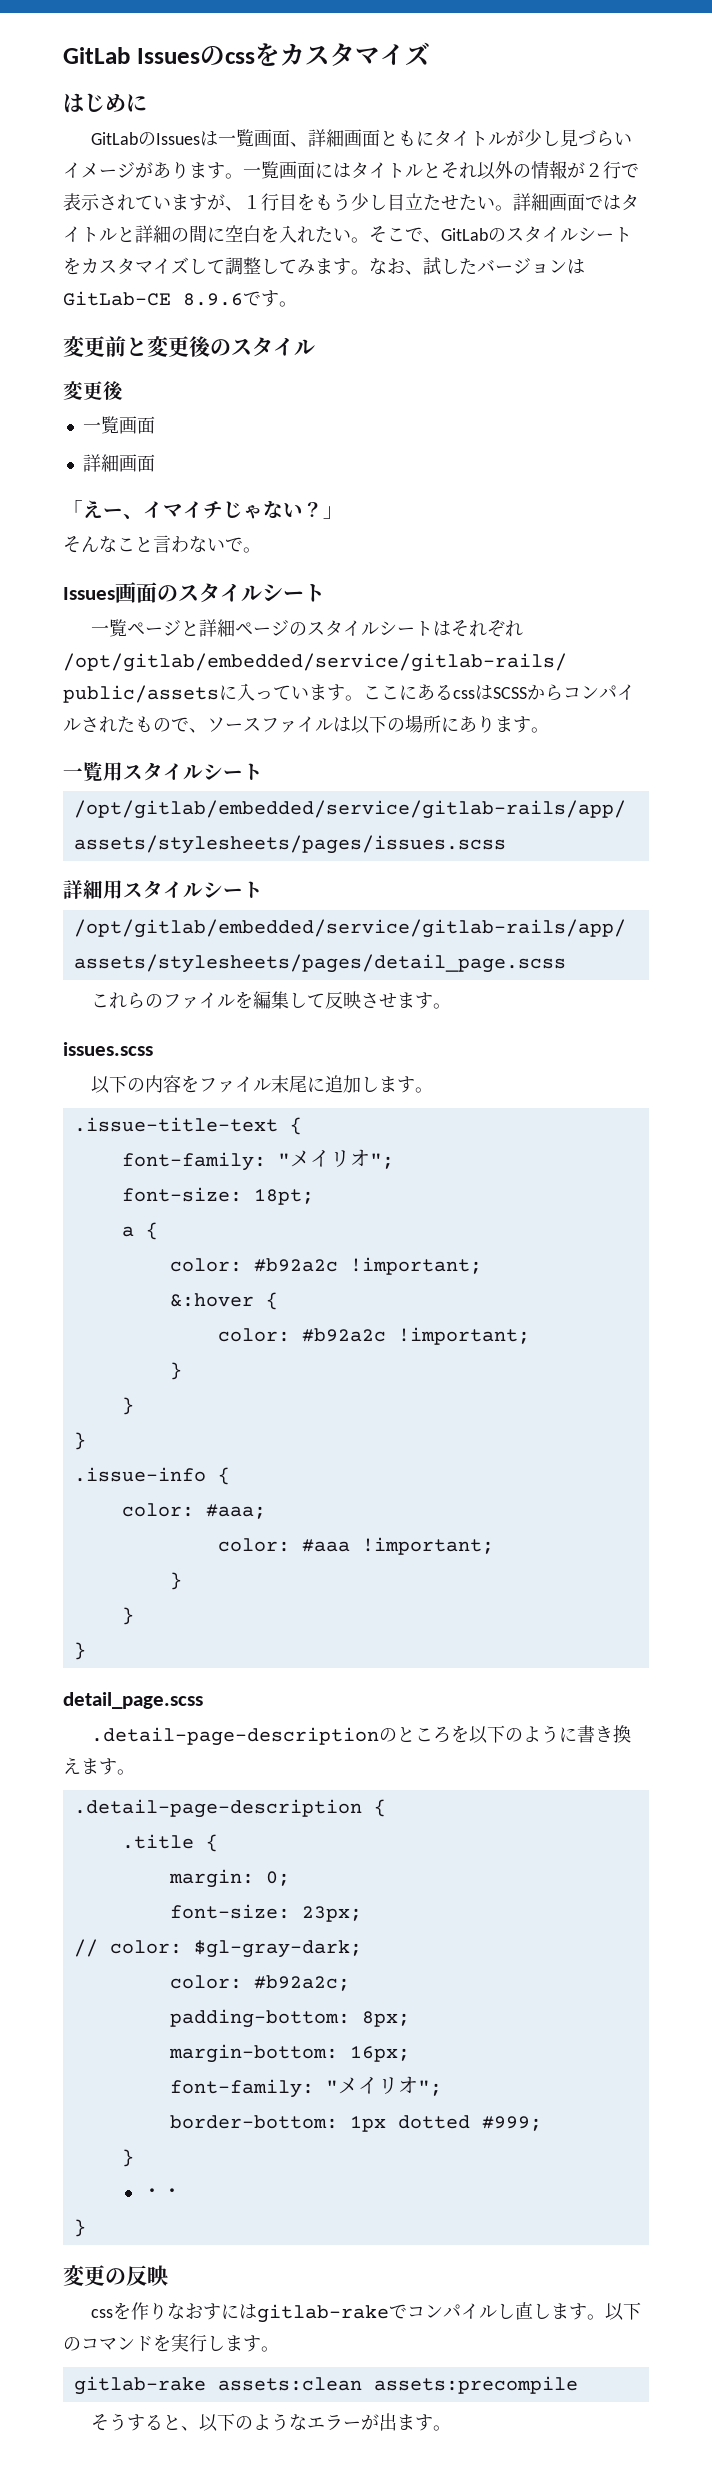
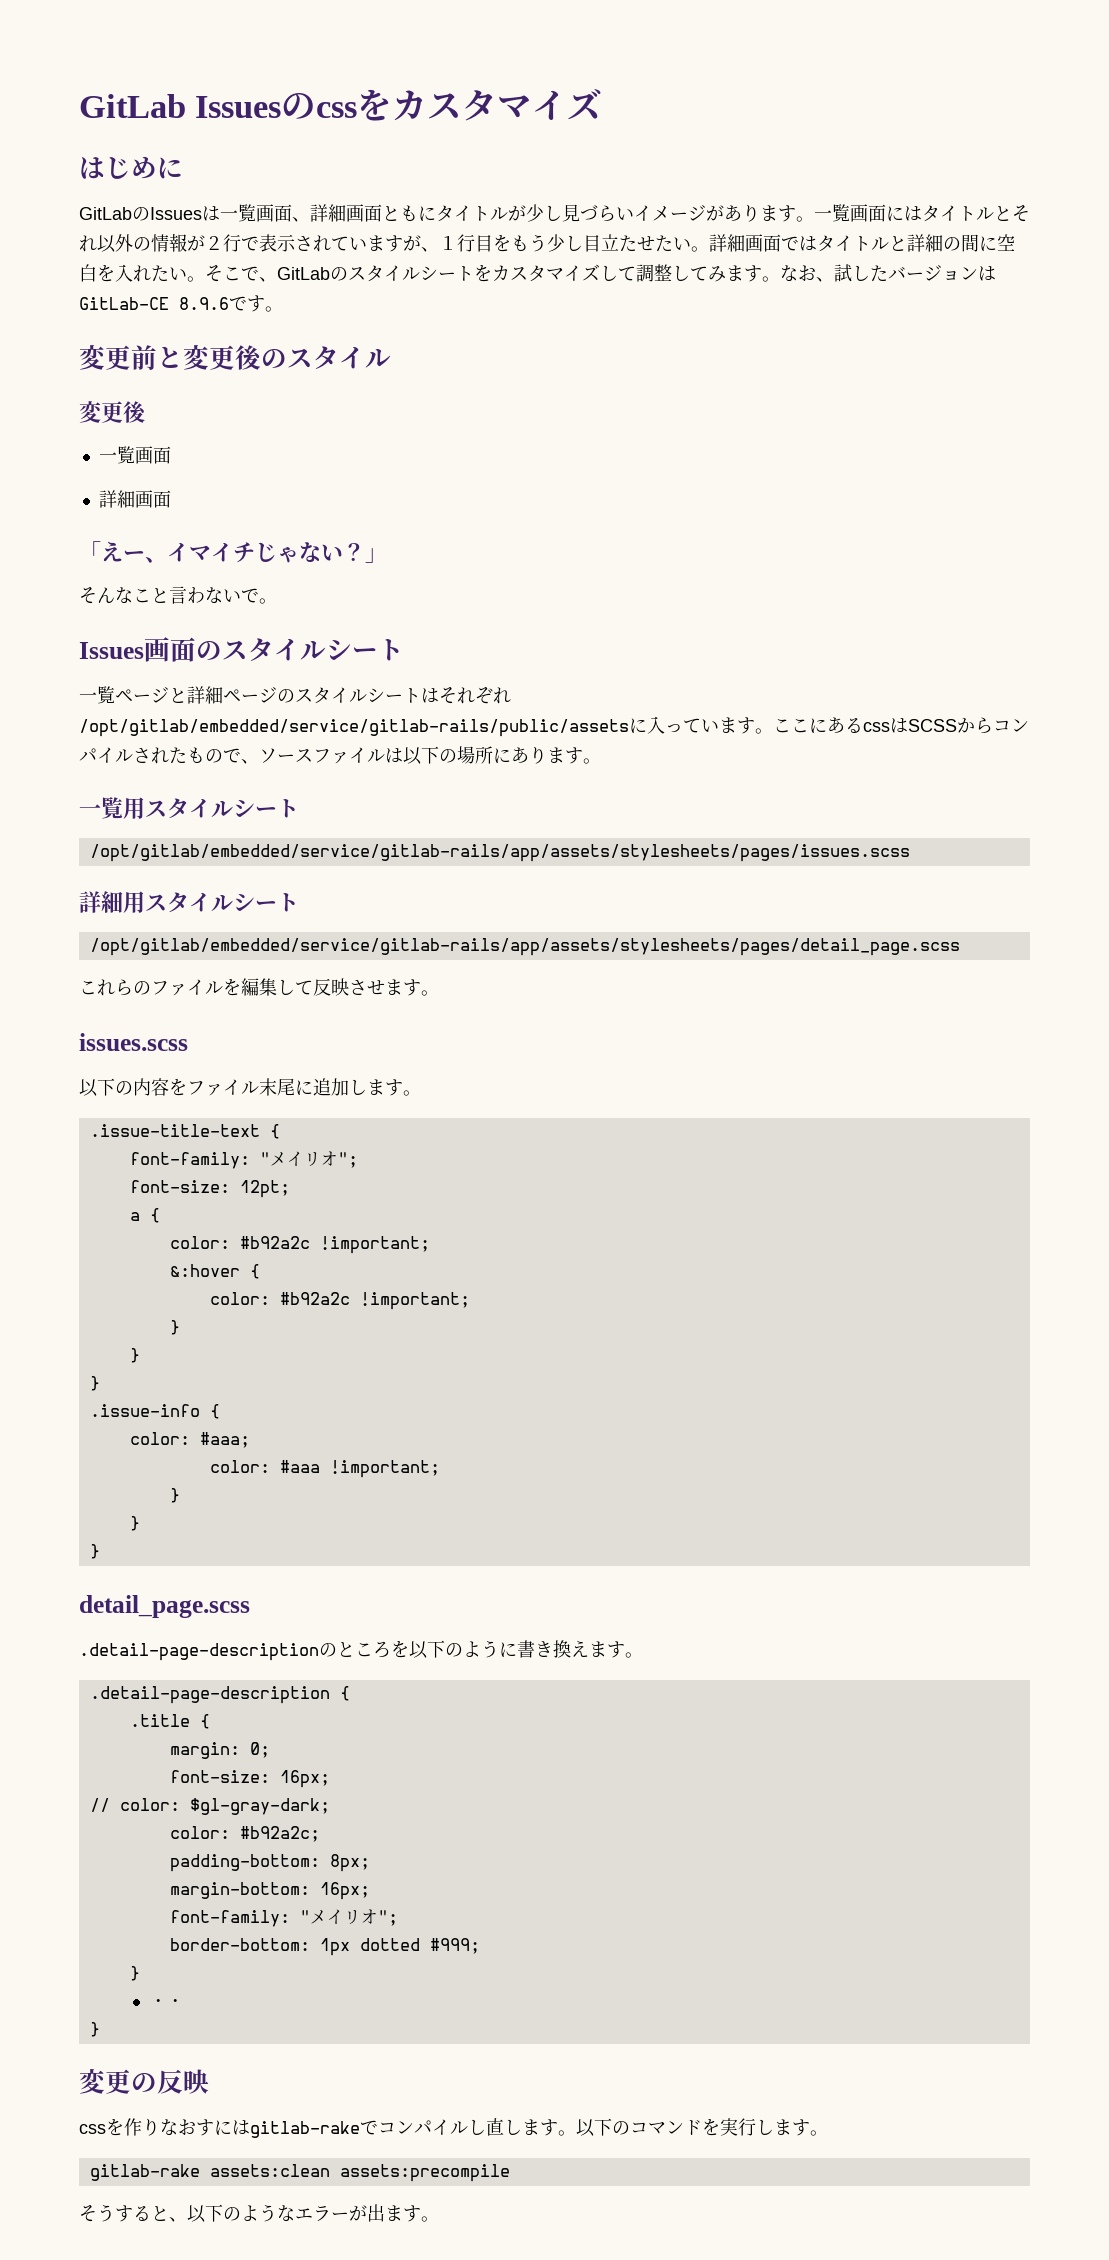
[253,1189,314,1205] 18pt; -> [239,1180,290,1198] 12pt;
[301,1906,362,1922] 23px; -> [279,1770,330,1788] 16px;

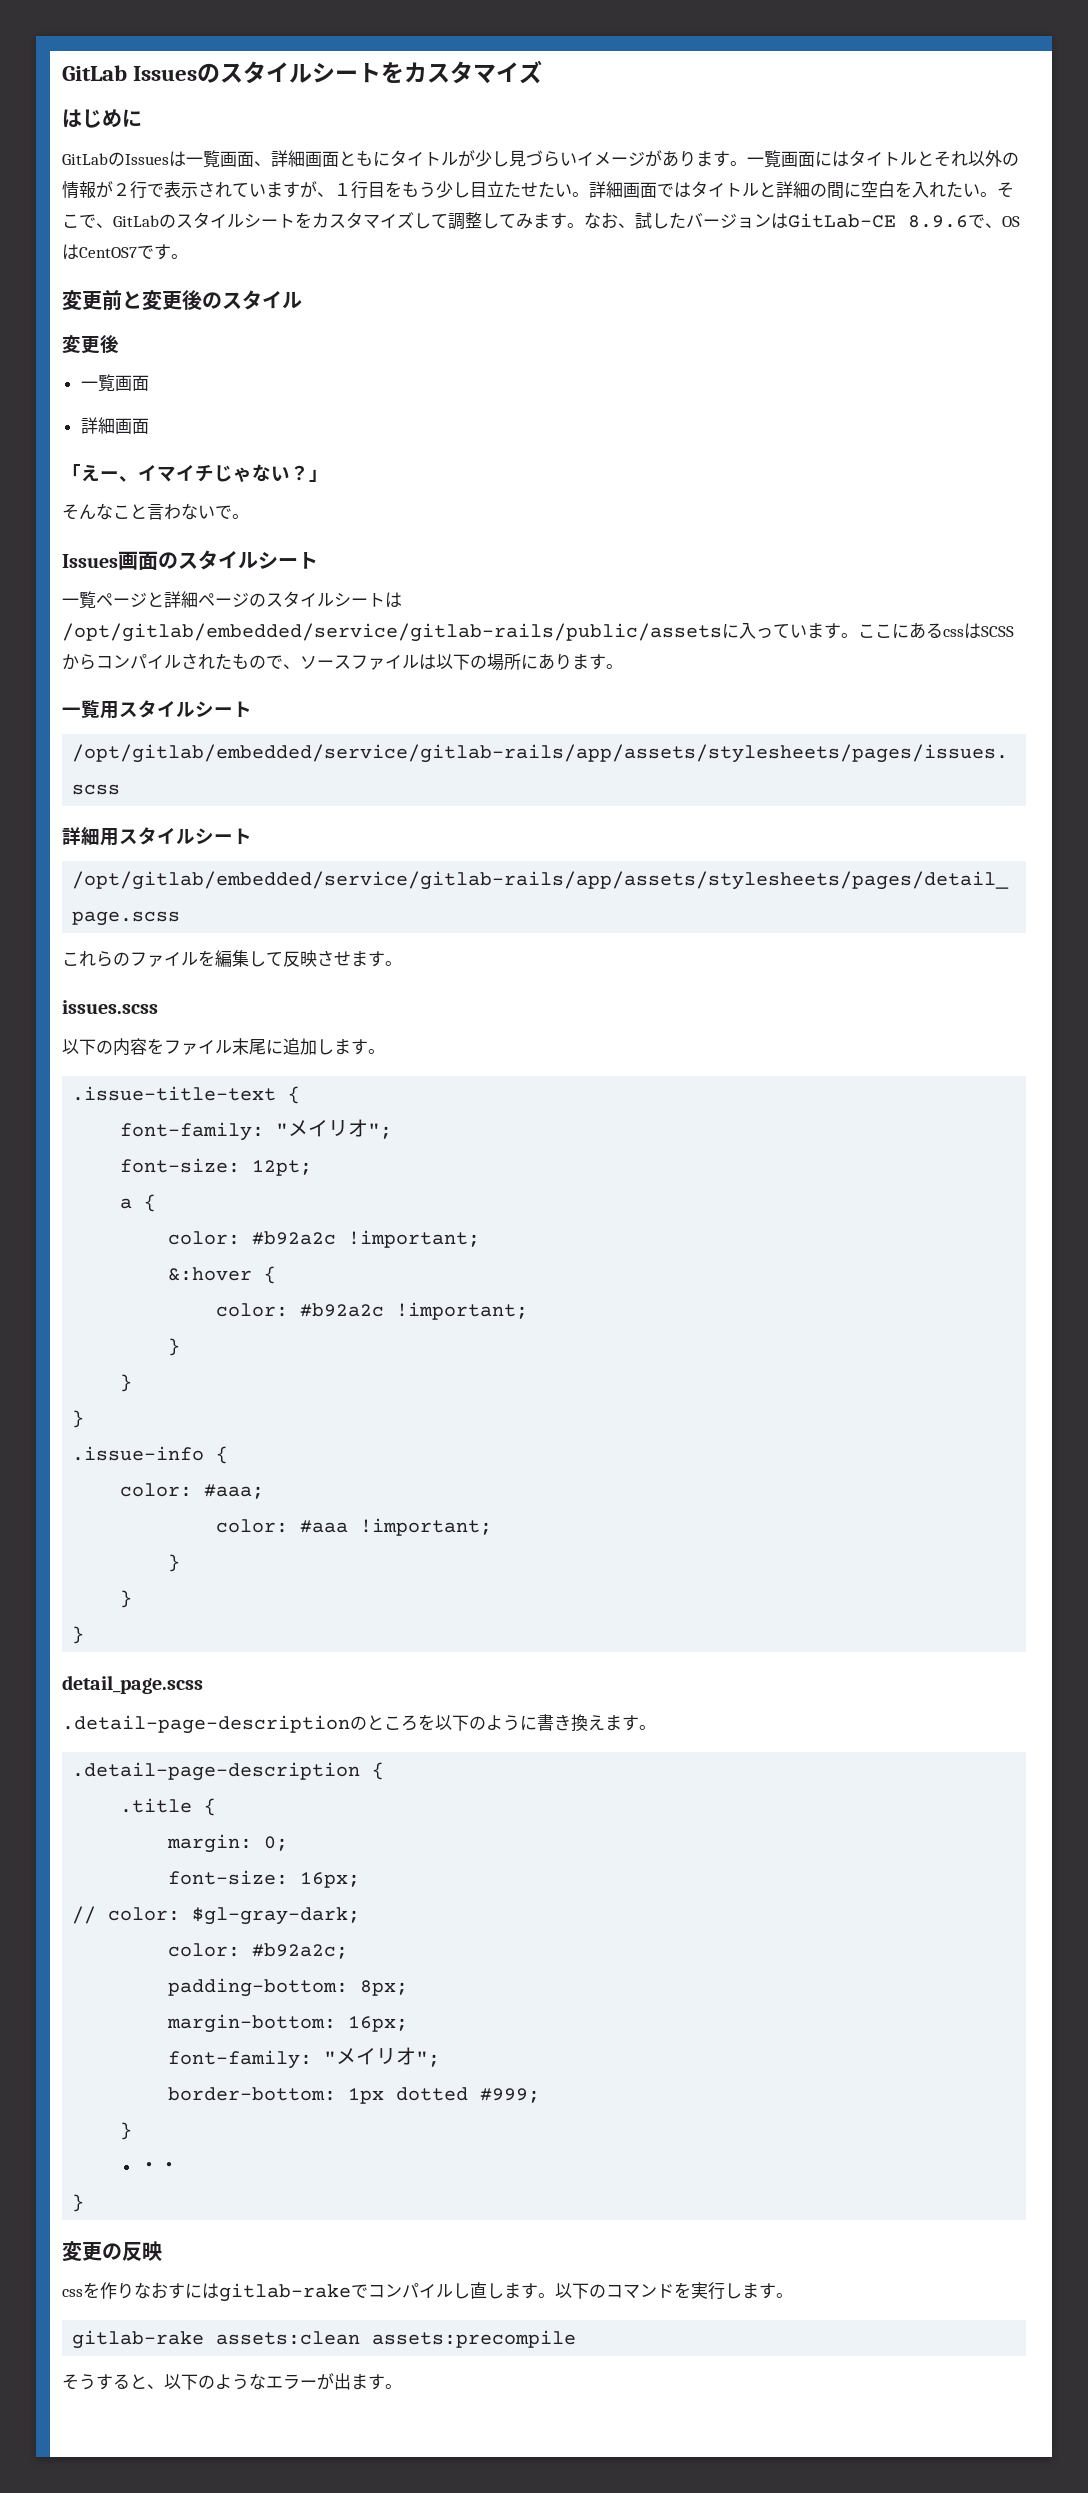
[316,102,358,118] css -> [220,61,382,84] スタイルシート
(247, 303) none -> [985,216,1020,228] [62,244,154,260] 、OSはCentOS7で
[439,687,511,704] それぞれ -> (402, 600) none

